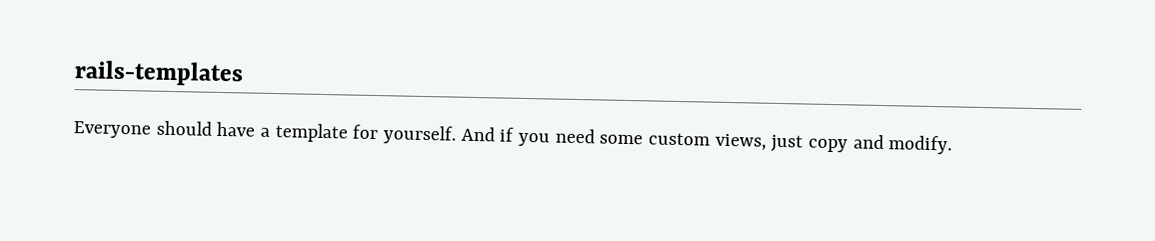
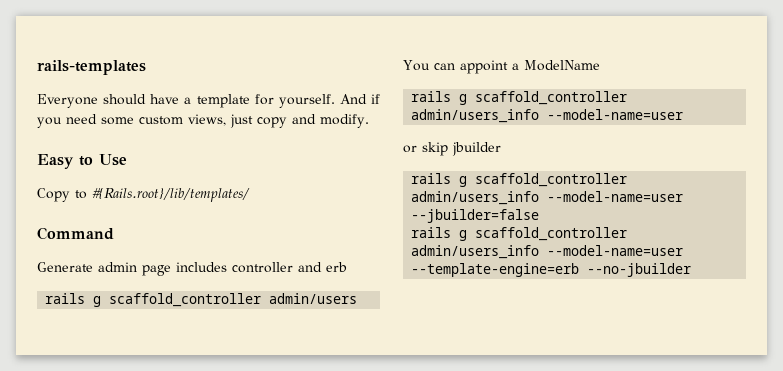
(953, 145) none -> [37,154,127,169] [37,188,250,202] [37,227,114,240] [37,262,347,276] [45,293,358,307] [403,60,600,74] [411,91,628,105] [411,109,684,123] [403,142,501,156] [411,173,628,187] [411,191,684,205] [411,209,540,223] [411,227,628,241] [411,245,684,259] [411,263,692,277] // Easy to Use // Copy to #{Rails.root}/lib/templates/ // Command // Generate admin page includes controller and erb // rails g scaffold_controller admin/users // You can appoint a ModelName // rails g scaffold_controller admin/users_info --model-name=user // or skip jbuilder // rails g scaffold_controller admin/users_info --model-name=user --jbuilder=false // rails g scaffold_controller admin/users_info --model-name=user --template-engine=erb --no-jbuilder

